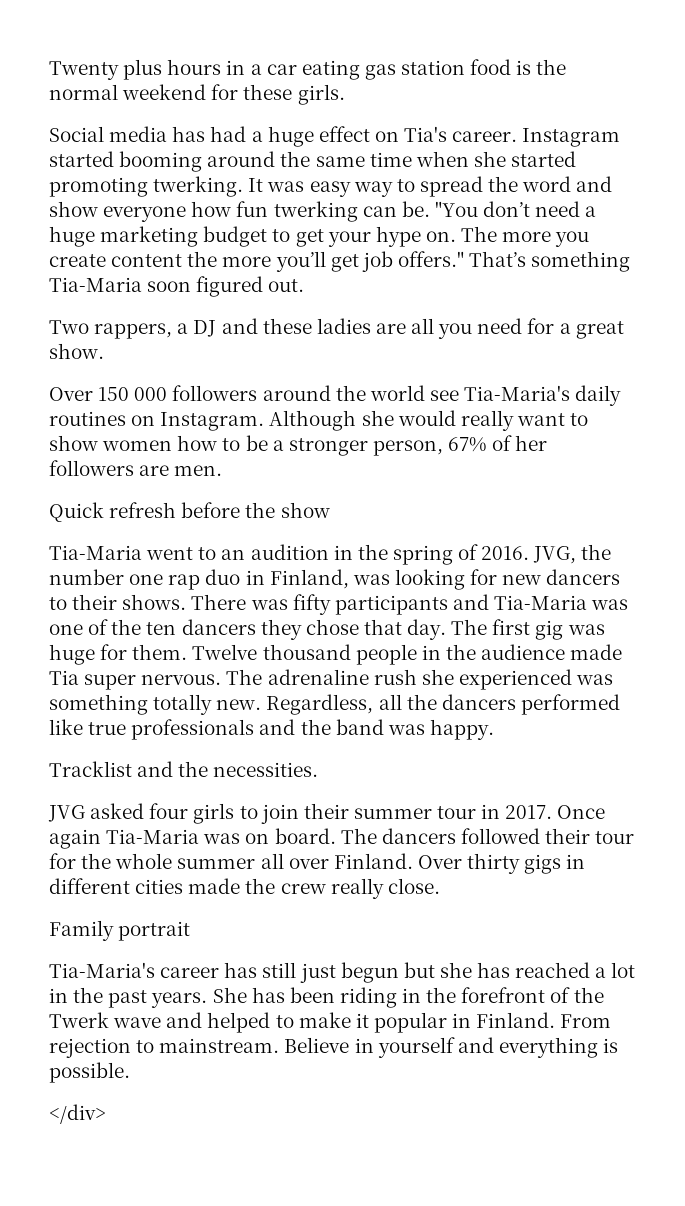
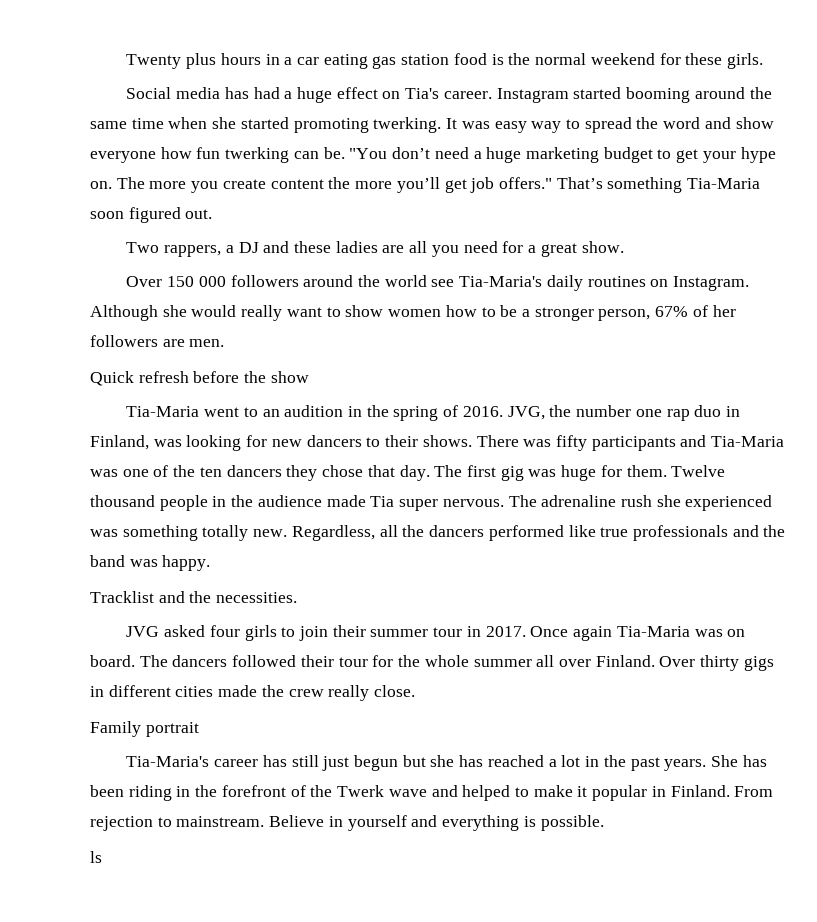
[49,1104,106,1124] </div> -> [90,851,102,863] ls

